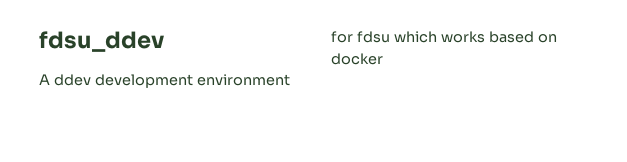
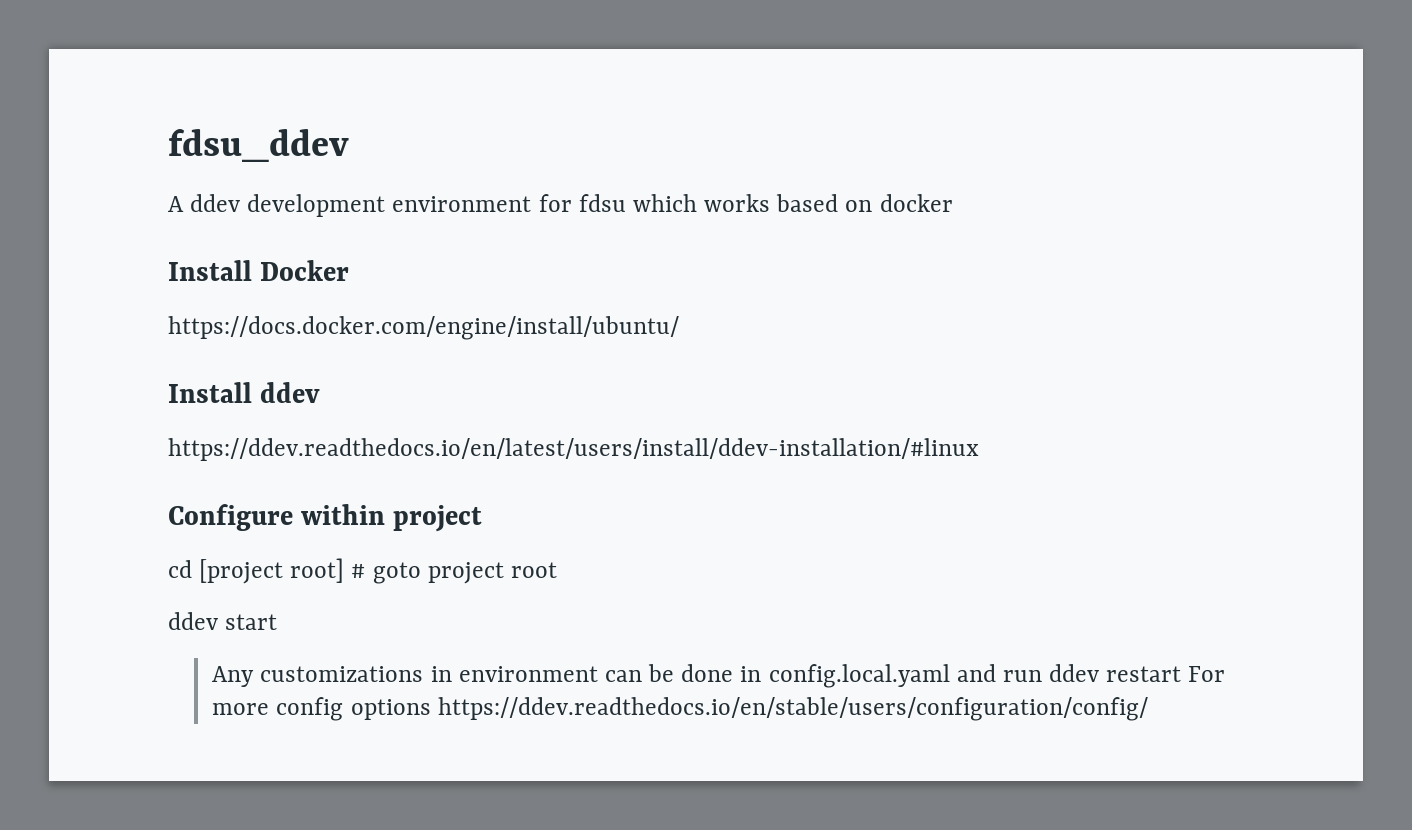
(383, 59) none -> [168,260,350,281] [168,316,679,340] [168,382,321,403] [168,438,979,461] [168,504,483,532] [168,558,557,584] [168,612,278,630] [212,664,1226,688] [212,697,1148,721] // Install Docker // https://docs.docker.com/engine/install/ubuntu/ // Install ddev // https://ddev.readthedocs.io/en/latest/users/install/ddev-installation/#linux // Configure within project // cd [project root] # goto project root // ddev start // Any customizations in environment can be done in config.local.yaml and run ddev restart For more config options https://ddev.readthedocs.io/en/stable/users/configuration/config/

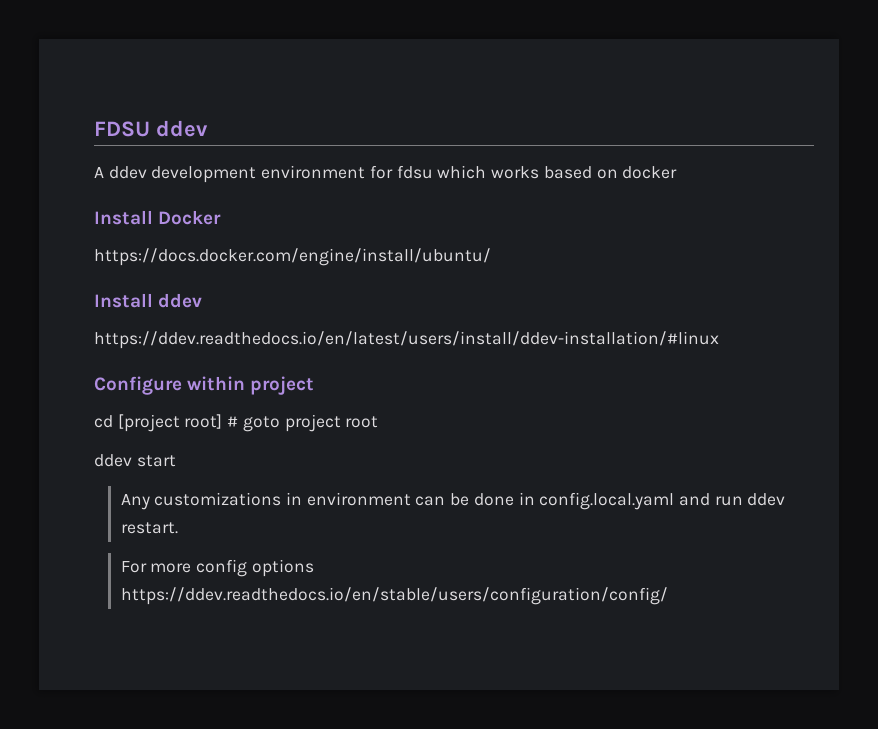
[168,129,349,162] fdsu_ddev -> [94,120,208,137] FDSU ddev
[1106,666,1182,682] restart -> [120,522,178,534] restart. //

